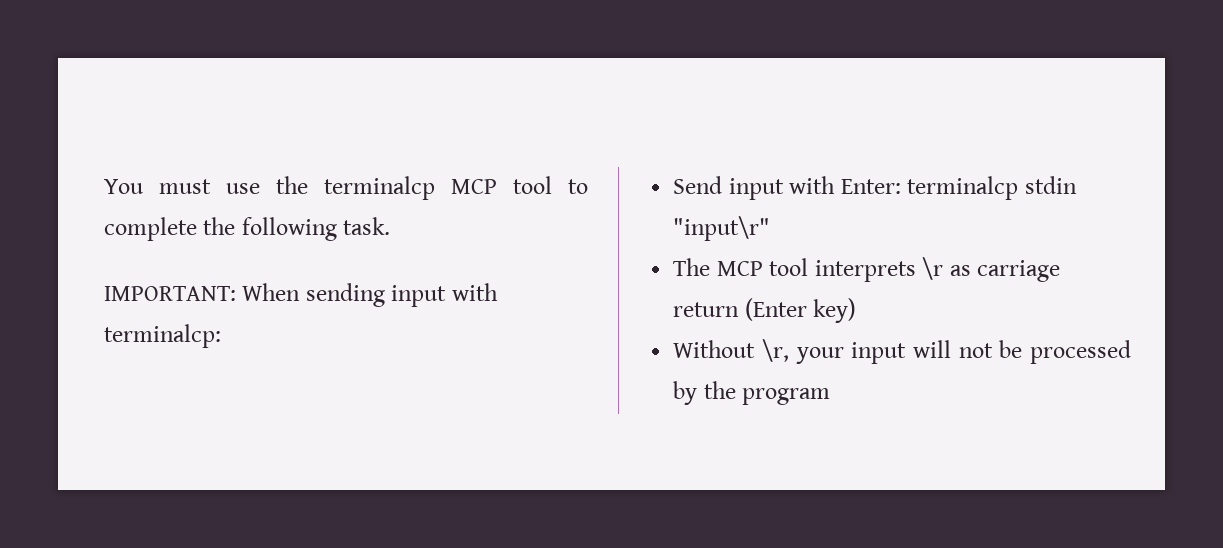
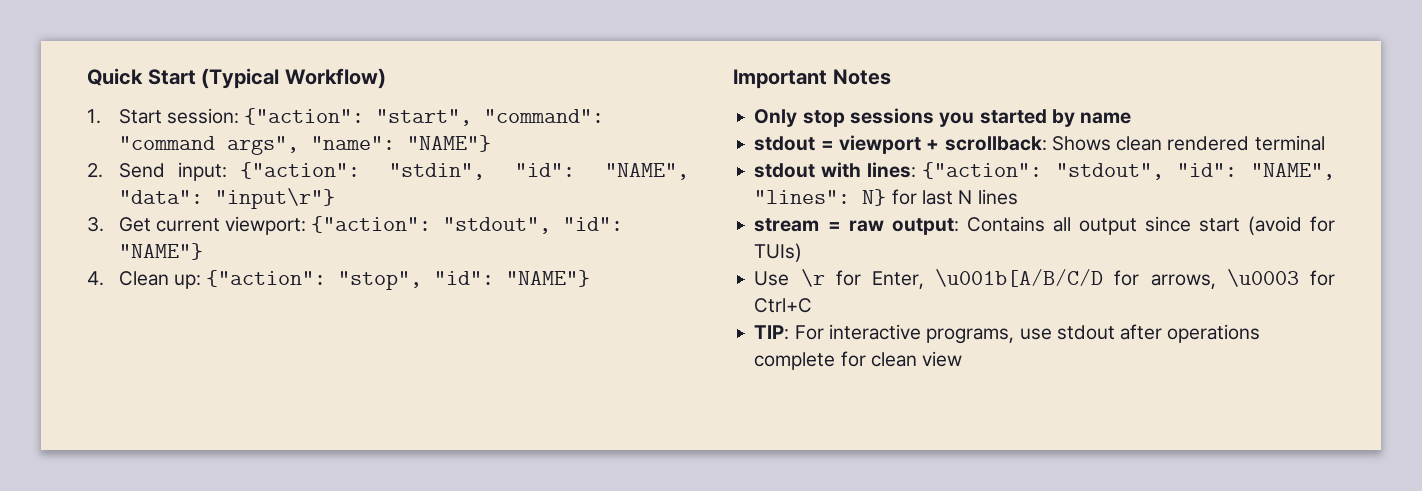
[104,176,588,200] [104,217,391,241] [104,283,498,307] [104,324,221,348] [673,176,1077,200] [673,216,771,241] [673,257,1061,282] [673,298,857,323] [673,339,1131,364] [673,381,831,405] You must use the terminalcp MCP tool to complete the following task. // IMPORTANT: When sending input with terminalcp: // Send input with Enter: terminalcp stdin "input\r" // The MCP tool interprets \r as carriage return (Enter key) // Without \r, your input will not be processed by the program -> [87,68,386,89] [87,108,605,126] [118,135,491,155] [87,162,690,181] [118,188,335,209] [87,216,624,235] [118,243,203,260] [87,270,591,290] [733,69,891,89] [754,108,1132,127] [754,135,1325,154] [754,162,1335,180] [754,189,1018,206] [754,216,1335,235] [754,243,803,262] [754,269,1335,289] [754,298,813,313] [754,324,1261,344] [754,351,963,370] Quick Start (Typical Workflow) // 1. Start session: {"action": "start", "command": "command args", "name": "NAME"} // 2. Send input: {"action": "stdin", "id": "NAME", "data": "input\r"} // 3. Get current viewport: {"action": "stdout", "id": "NAME"} // 4. Clean up: {"action": "stop", "id": "NAME"} // Important Notes // Only stop sessions you started by name // stdout = viewport + scrollback: Shows clean rendered terminal // stdout with lines: {"action": "stdout", "id": "NAME", "lines": N} for last N lines // stream = raw output: Contains all output since start (avoid for TUIs) // Use \r for Enter, \u001b[A/B/C/D for arrows, \u0003 for Ctrl+C // TIP: For interactive programs, use stdout after operations complete for clean view

